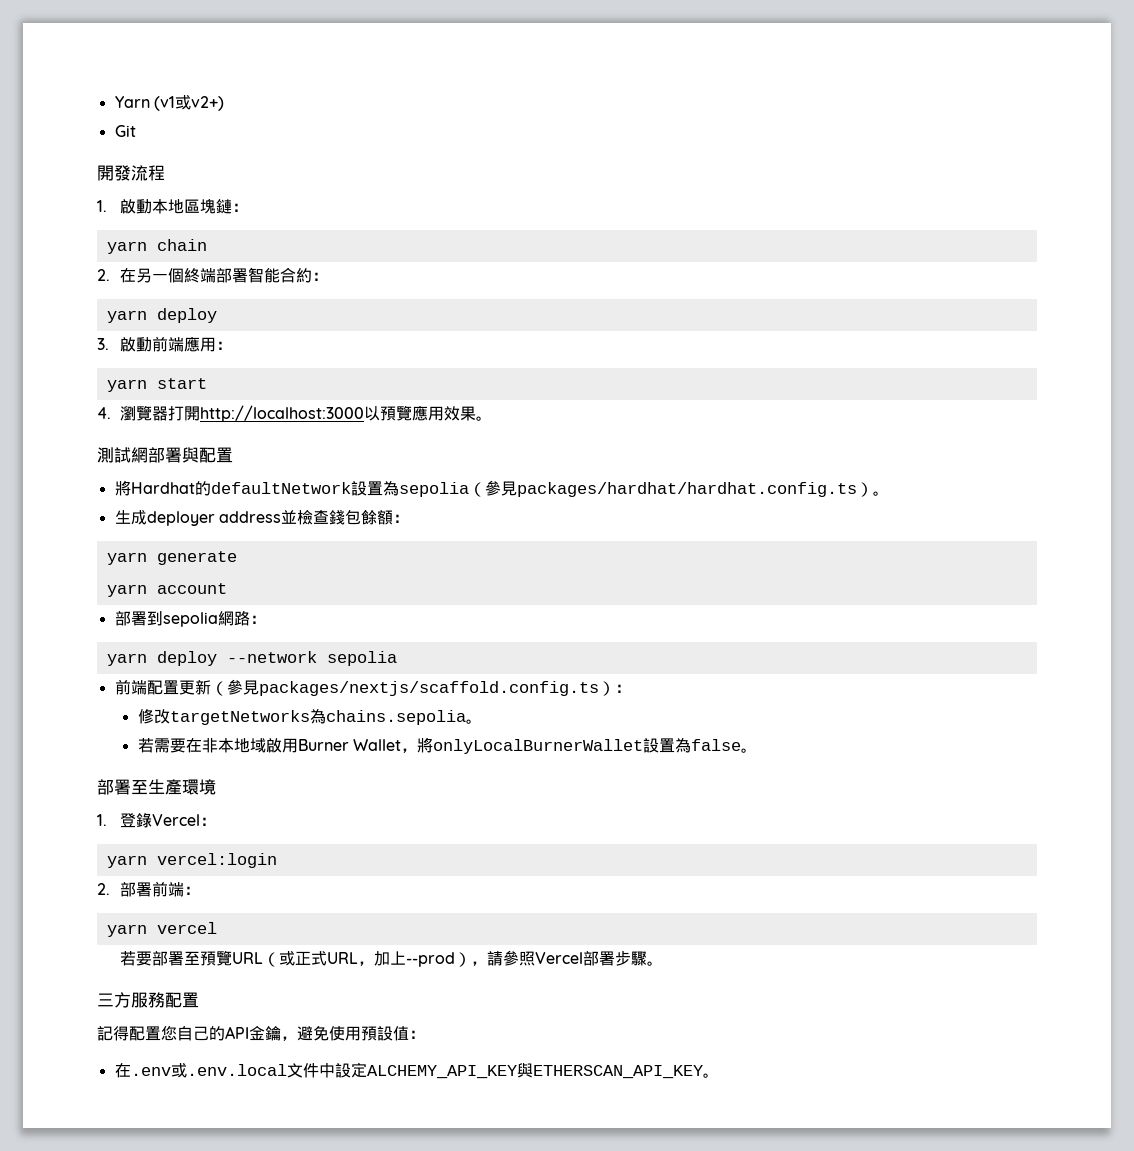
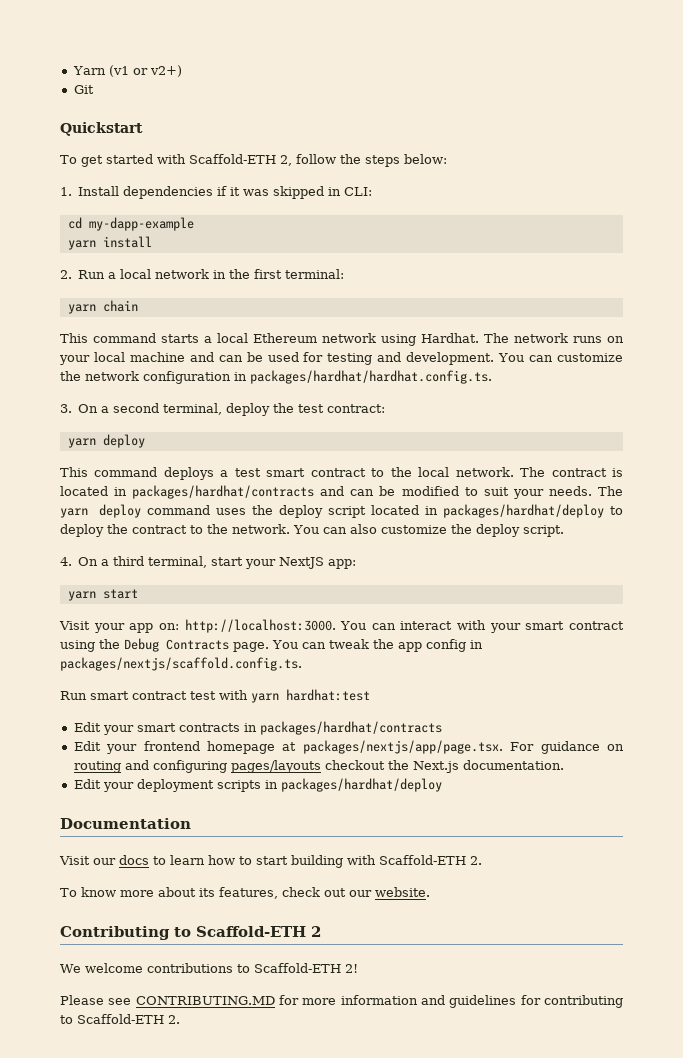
[174,95,191,110] 或 -> [132,68,148,75] or
[97,165,165,181] [97,198,249,214] [106,239,207,254] [97,267,329,283] [106,308,217,323] [97,336,233,352] [106,378,207,392] [97,405,493,422] [97,447,233,463] [114,480,889,497] [114,509,409,526] [106,551,237,565] [106,583,227,597] [114,611,266,627] [106,651,397,666] [114,679,631,696] [137,708,482,725] [137,737,758,754] [97,779,216,795] [97,812,217,828] [106,853,277,868] [97,881,201,897] [106,922,217,937] [120,950,664,967] [97,992,199,1008] [97,1025,425,1041] [114,1062,719,1079] 開發流程 // 1.啟動本地區塊鏈： // yarn chain // 2.在另一個終端部署智能合約： // yarn deploy // 3.啟動前端應用： // yarn start // 4.瀏覽器打開http://localhost:3000以預覽應用效果。 // 測試網部署與配置 // 將Hardhat的defaultNetwork設置為sepolia（參見packages/hardhat/hardhat.config.ts）。 // 生成deployer address並檢查錢包餘額： // yarn generate // yarn account // 部署到sepolia網路： // yarn deploy --network sepolia // 前端配置更新（參見packages/nextjs/scaffold.config.ts）： // 修改targetNetworks為chains.sepolia。 // 若需要在非本地域啟用Burner Wallet，將onlyLocalBurnerWallet設置為false。 // 部署至生產環境 // 1.登錄Vercel： // yarn vercel:login // 2.部署前端： // yarn vercel // 若要部署至預覽URL（或正式URL，加上--prod），請參照Vercel部署步驟。 // 三方服務配置 // 記得配置您自己的API金鑰，避免使用預設值： // 在.env或.env.local文件中設定ALCHEMY_API_KEY與ETHERSCAN_API_KEY。 -> [60,122,143,136] [60,154,447,167] [60,186,373,199] [67,217,194,231] [67,236,152,250] [60,269,345,279] [67,300,138,314] [60,333,624,346] [59,352,624,365] [60,370,492,384] [60,403,386,416] [67,434,145,448] [60,467,623,480] [60,485,623,499] [60,504,623,518] [60,524,564,537] [60,556,357,569] [67,589,138,601] [59,619,624,633] [60,638,483,652] [60,657,302,671] [60,689,370,703] [73,721,442,735] [73,740,624,754] [73,760,564,773] [73,778,442,792] [60,818,191,829] [59,855,482,868] [60,887,430,899] [60,926,321,940] [60,963,358,973] [60,995,623,1008] [60,1014,180,1024] Quickstart // To get started with Scaffold-ETH 2, follow the steps below: // 1. Install dependencies if it was skipped in CLI: // cd my-dapp-example // yarn install // 2. Run a local network in the first terminal: // yarn chain // This command starts a local Ethereum network using Hardhat. The network runs on your local machine and can be used for testing and development. You can customize the network configuration in packages/hardhat/hardhat.config.ts. // 3. On a second terminal, deploy the test contract: // yarn deploy // This command deploys a test smart contract to the local network. The contract is located in packages/hardhat/contracts and can be modified to suit your needs. The yarn deploy command uses the deploy script located in packages/hardhat/deploy to deploy the contract to the network. You can also customize the deploy script. // 4. On a third terminal, start your NextJS app: // yarn start // Visit your app on: http://localhost:3000. You can interact with your smart contract using the Debug Contracts page. You can tweak the app config in packages/nextjs/scaffold.config.ts. // Run smart contract test with yarn hardhat:test // Edit your smart contracts in packages/hardhat/contracts // Edit your frontend homepage at packages/nextjs/app/page.tsx. For guidance on routing and configuring pages/layouts checkout the Next.js documentation. // Edit your deployment scripts in packages/hardhat/deploy // Documentation // Visit our docs to learn how to start building with Scaffold-ETH 2. // To know more about its features, check out our website. // Contributing to Scaffold-ETH 2 // We welcome contributions to Scaffold-ETH 2! // Please see CONTRIBUTING.MD for more information and guidelines for contributing to Scaffold-ETH 2.

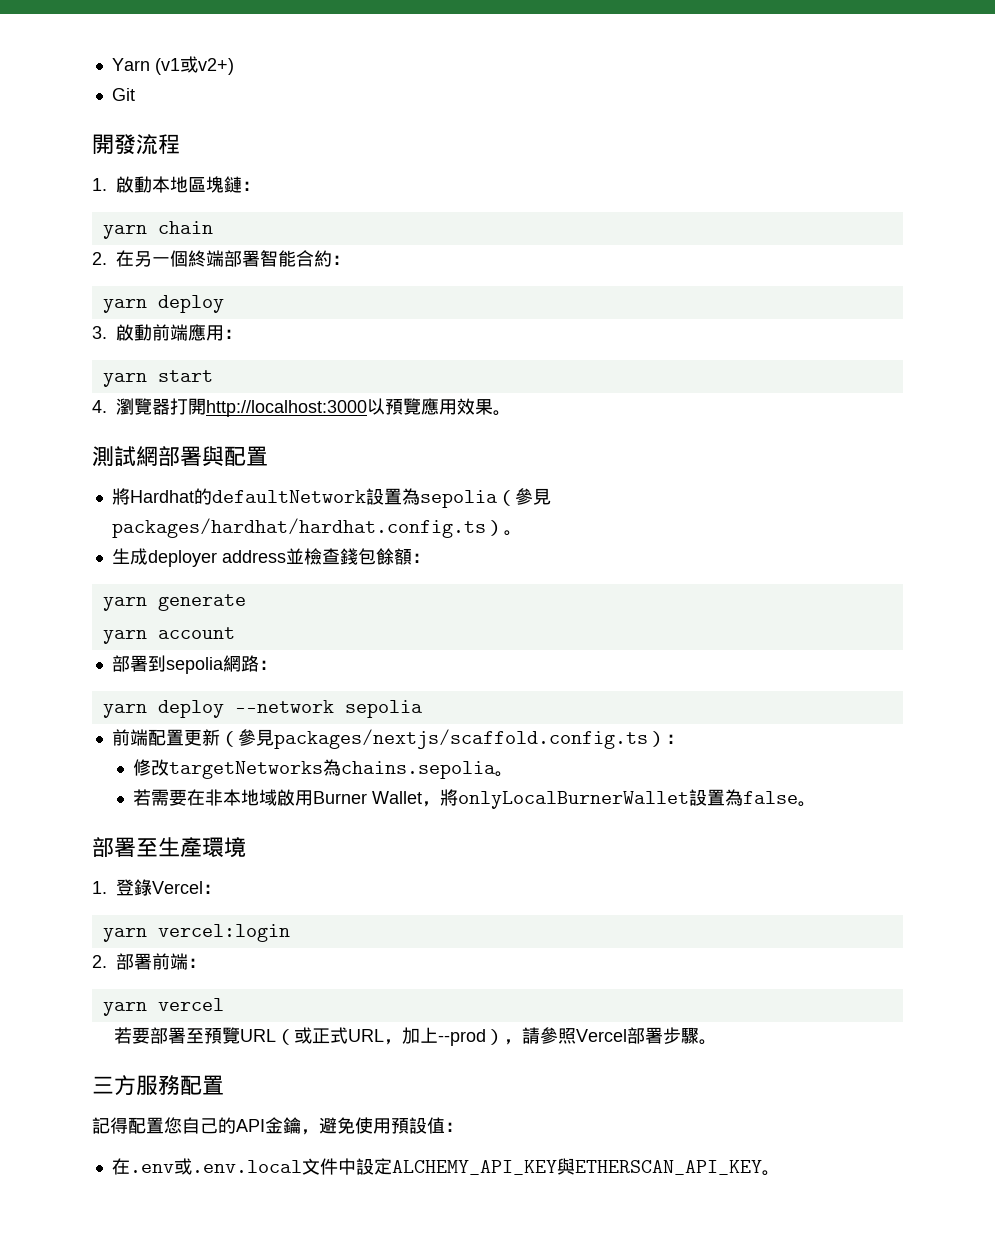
[132,68,148,75] or -> [179,56,198,73] 或
[60,122,143,136] [60,154,447,167] [60,186,373,199] [67,217,194,231] [67,236,152,250] [60,269,345,279] [67,300,138,314] [60,333,624,346] [59,352,624,365] [60,370,492,384] [60,403,386,416] [67,434,145,448] [60,467,623,480] [60,485,623,499] [60,504,623,518] [60,524,564,537] [60,556,357,569] [67,589,138,601] [59,619,624,633] [60,638,483,652] [60,657,302,671] [60,689,370,703] [73,721,442,735] [73,740,624,754] [73,760,564,773] [73,778,442,792] [60,818,191,829] [59,855,482,868] [60,887,430,899] [60,926,321,940] [60,963,358,973] [60,995,623,1008] [60,1014,180,1024] Quickstart // To get started with Scaffold-ETH 2, follow the steps below: // 1. Install dependencies if it was skipped in CLI: // cd my-dapp-example // yarn install // 2. Run a local network in the first terminal: // yarn chain // This command starts a local Ethereum network using Hardhat. The network runs on your local machine and can be used for testing and development. You can customize the network configuration in packages/hardhat/hardhat.config.ts. // 3. On a second terminal, deploy the test contract: // yarn deploy // This command deploys a test smart contract to the local network. The contract is located in packages/hardhat/contracts and can be modified to suit your needs. The yarn deploy command uses the deploy script located in packages/hardhat/deploy to deploy the contract to the network. You can also customize the deploy script. // 4. On a third terminal, start your NextJS app: // yarn start // Visit your app on: http://localhost:3000. You can interact with your smart contract using the Debug Contracts page. You can tweak the app config in packages/nextjs/scaffold.config.ts. // Run smart contract test with yarn hardhat:test // Edit your smart contracts in packages/hardhat/contracts // Edit your frontend homepage at packages/nextjs/app/page.tsx. For guidance on routing and configuring pages/layouts checkout the Next.js documentation. // Edit your deployment scripts in packages/hardhat/deploy // Documentation // Visit our docs to learn how to start building with Scaffold-ETH 2. // To know more about its features, check out our website. // Contributing to Scaffold-ETH 2 // We welcome contributions to Scaffold-ETH 2! // Please see CONTRIBUTING.MD for more information and guidelines for contributing to Scaffold-ETH 2. -> [92,134,180,155] [92,176,260,193] [102,221,213,239] [92,250,350,267] [102,295,224,313] [92,324,242,341] [102,370,213,387] [92,398,511,417] [92,446,268,467] [111,488,551,508] [111,518,522,538] [111,548,430,567] [102,594,246,611] [102,627,235,644] [111,655,277,674] [102,700,422,718] [111,729,684,749] [133,759,514,779] [133,789,817,809] [92,837,246,858] [92,879,221,896] [102,924,290,942] [92,953,206,970] [102,998,224,1016] [113,1027,717,1046] [92,1075,224,1095] [92,1117,463,1135] [111,1158,780,1176] 開發流程 // 1.啟動本地區塊鏈： // yarn chain // 2.在另一個終端部署智能合約： // yarn deploy // 3.啟動前端應用： // yarn start // 4.瀏覽器打開http://localhost:3000以預覽應用效果。 // 測試網部署與配置 // 將Hardhat的defaultNetwork設置為sepolia（參見packages/hardhat/hardhat.config.ts）。 // 生成deployer address並檢查錢包餘額： // yarn generate // yarn account // 部署到sepolia網路： // yarn deploy --network sepolia // 前端配置更新（參見packages/nextjs/scaffold.config.ts）： // 修改targetNetworks為chains.sepolia。 // 若需要在非本地域啟用Burner Wallet，將onlyLocalBurnerWallet設置為false。 // 部署至生產環境 // 1.登錄Vercel： // yarn vercel:login // 2.部署前端： // yarn vercel // 若要部署至預覽URL（或正式URL，加上--prod），請參照Vercel部署步驟。 // 三方服務配置 // 記得配置您自己的API金鑰，避免使用預設值： // 在.env或.env.local文件中設定ALCHEMY_API_KEY與ETHERSCAN_API_KEY。

